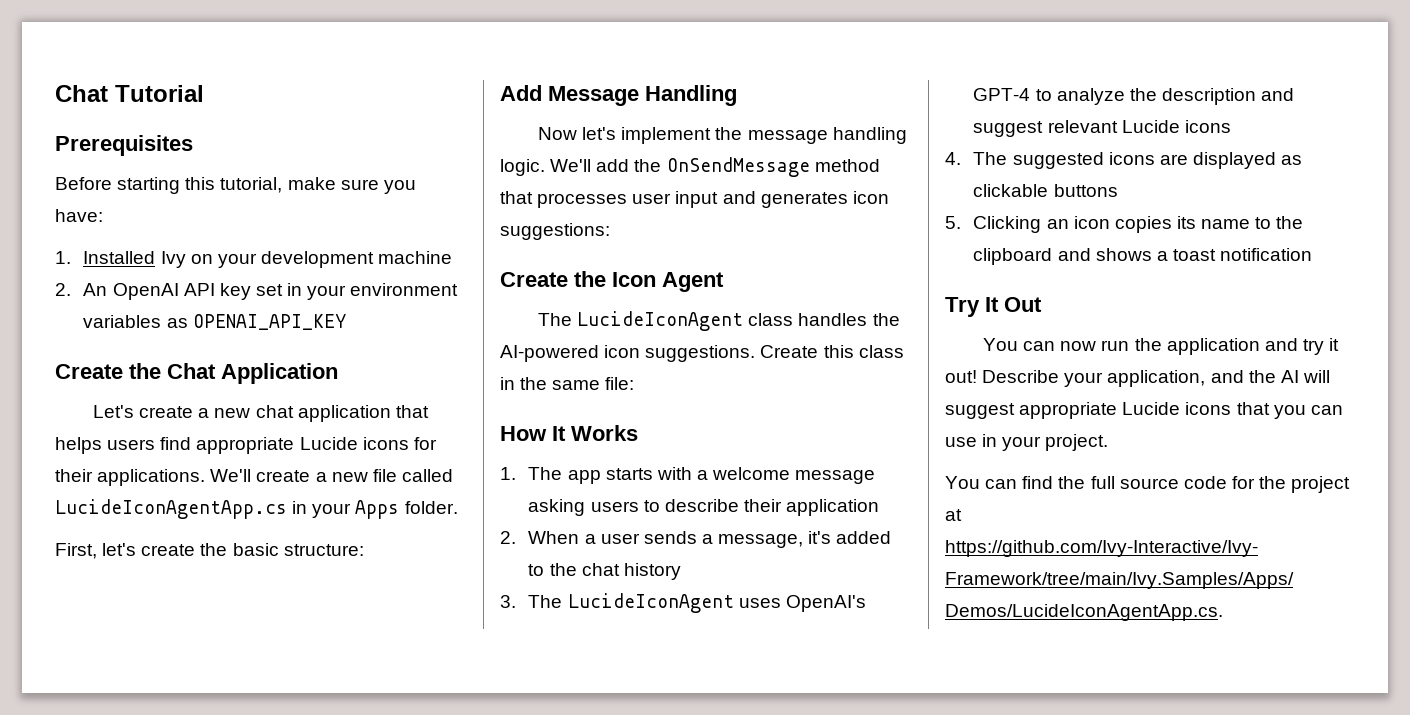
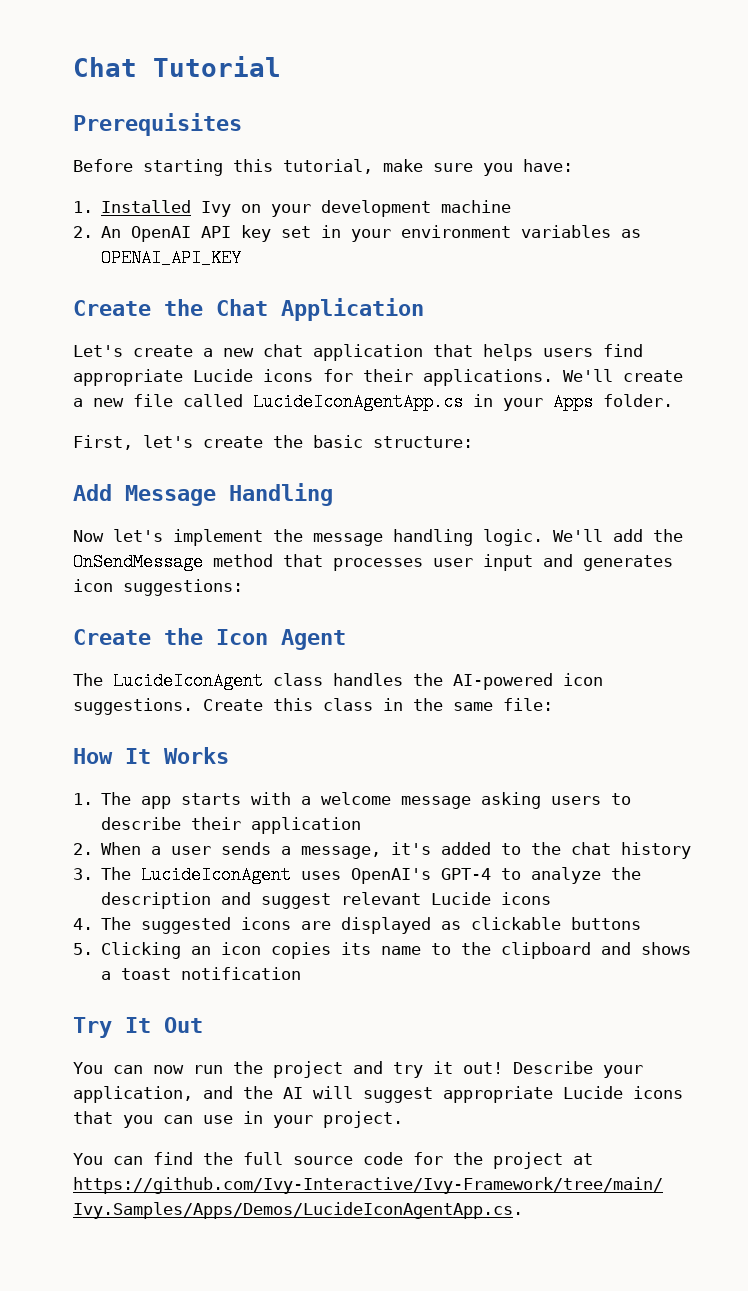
[1166,338,1260,355] application -> [273,1061,343,1078] project

